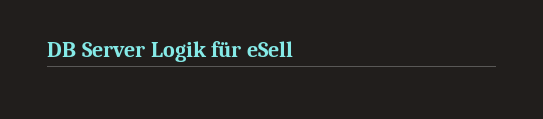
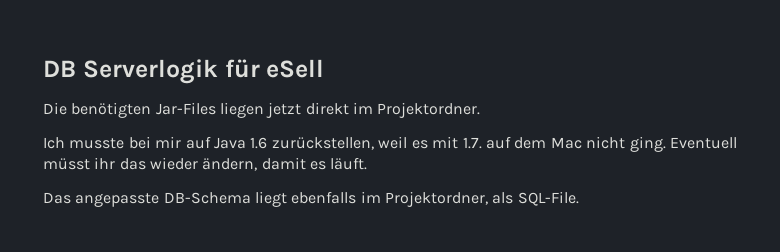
[81,41,207,62] Server Logik -> [82,59,218,84] Serverlogik
(294, 49) none -> [43,102,481,118] [43,136,738,152] [43,157,368,171] [43,191,579,207] // Die benötigten Jar-Files liegen jetzt direkt im Projektordner. // Ich musste bei mir auf Java 1.6 zurückstellen, weil es mit 1.7. auf dem Mac nicht ging. Eventuell müsst ihr das wieder ändern, damit es läuft. // Das angepasste DB-Schema liegt ebenfalls im Projektordner, als SQL-File.

